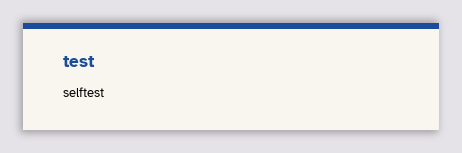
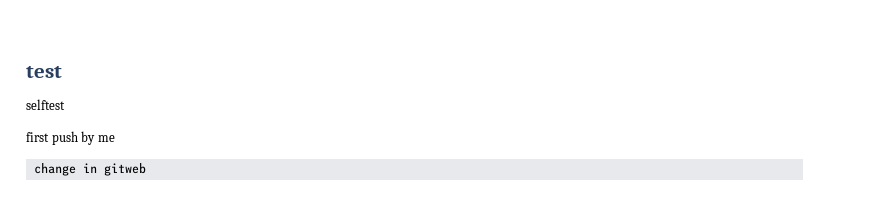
(104, 92) none -> [26,131,115,145] [33,163,146,176] // first push by me // change in gitweb

